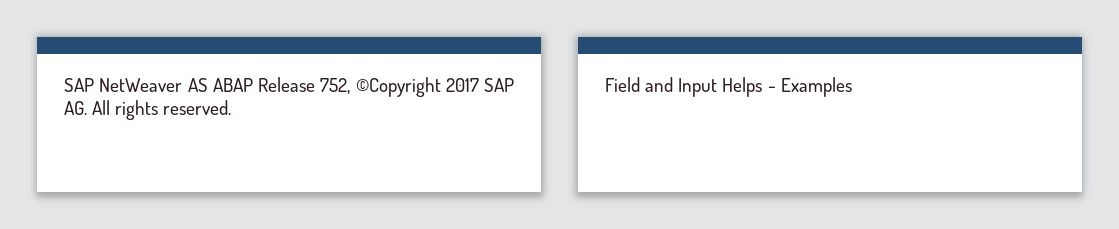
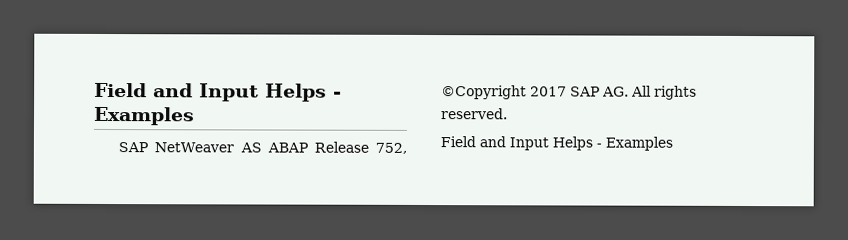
(64, 85) none -> [94,82,342,102] [93,106,195,126] Field and Input Helps - Examples //

